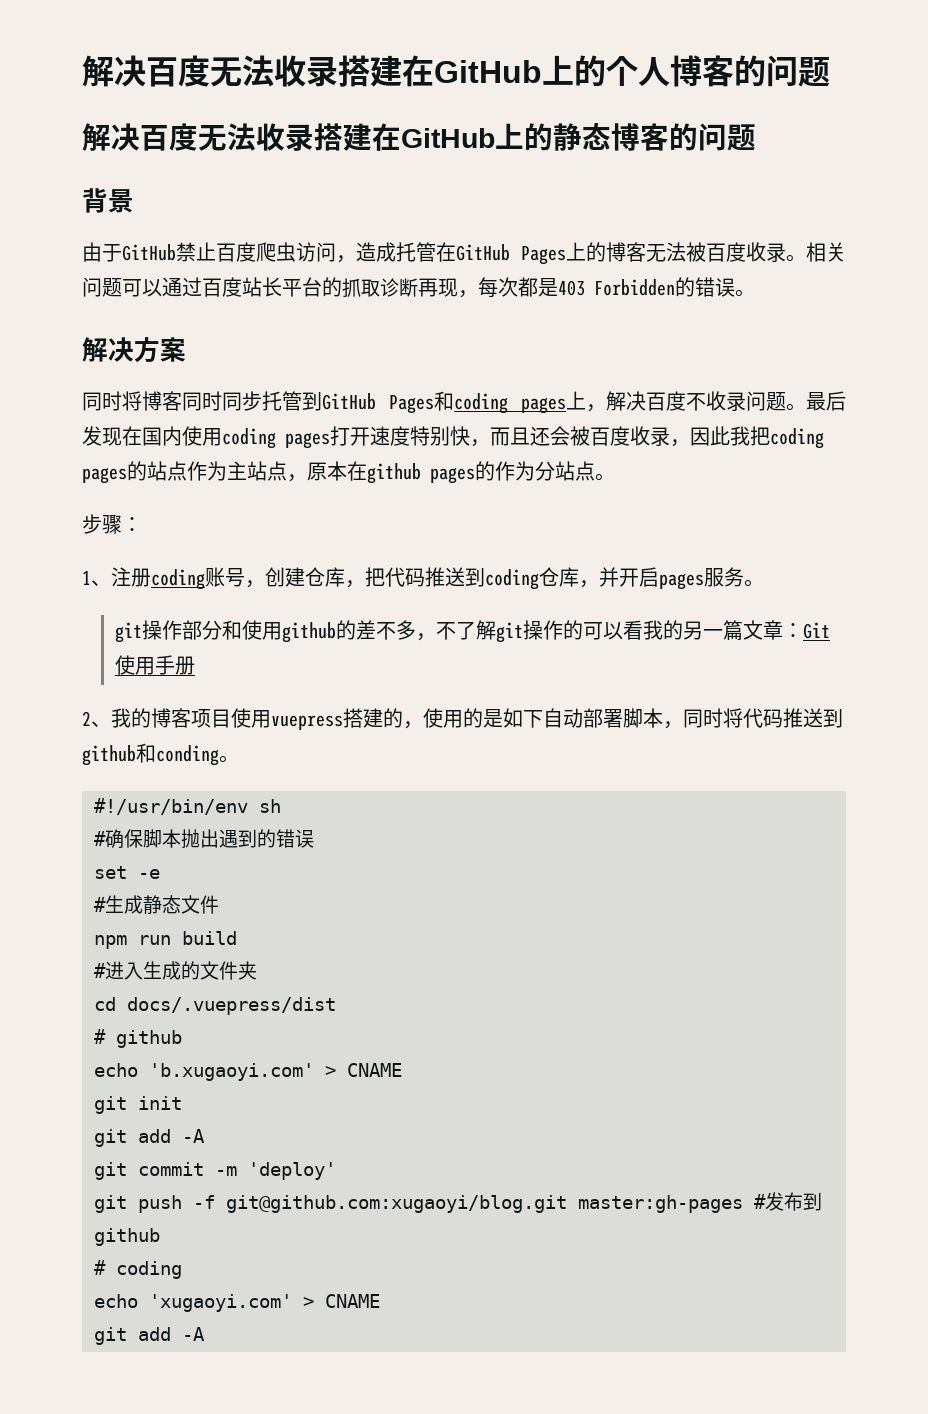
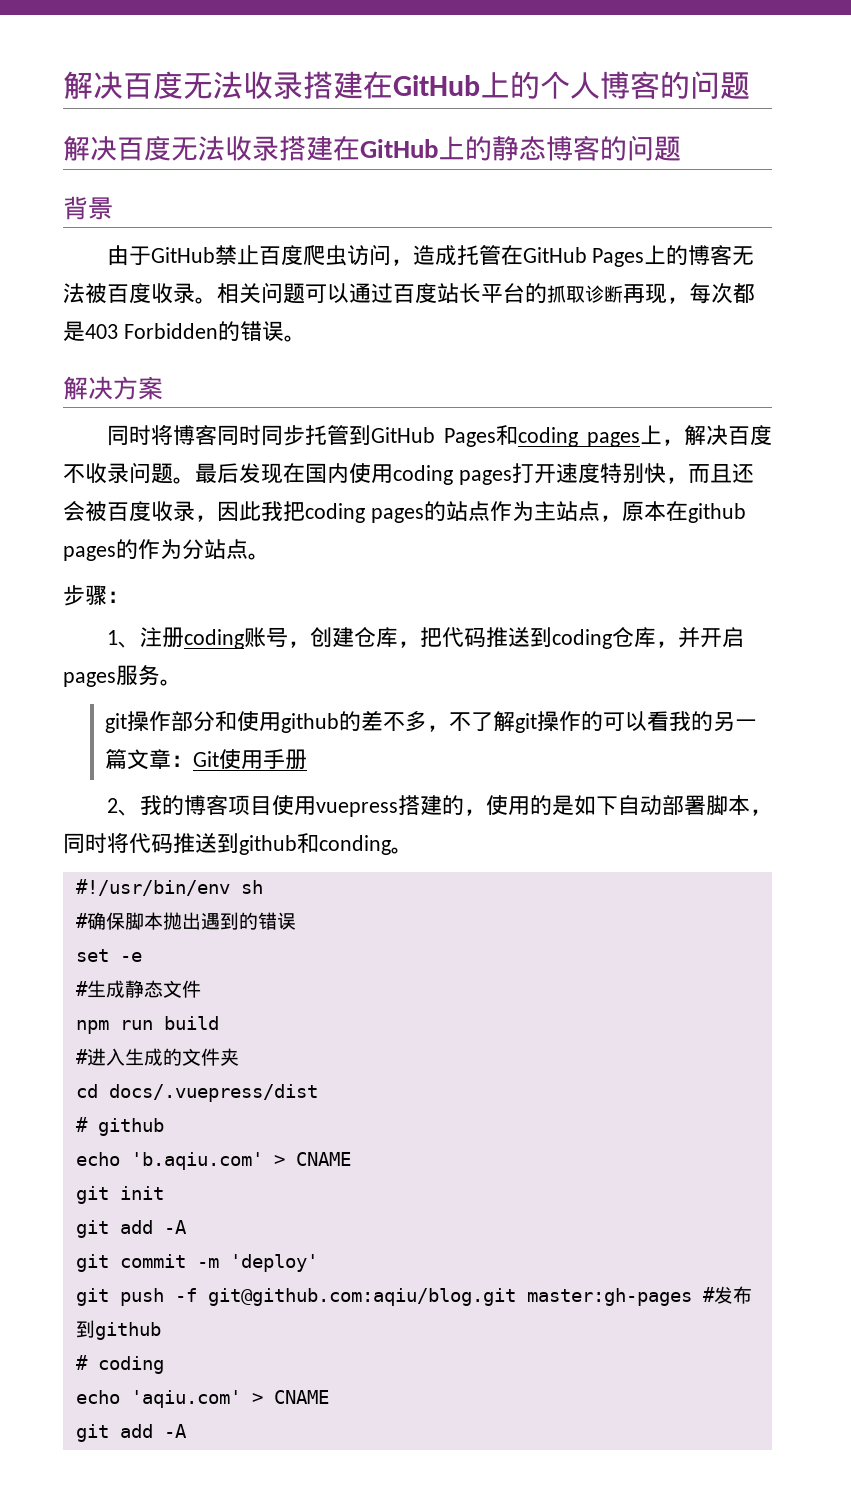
[149,1063,314,1081] 'b.xugaoyi.com' -> [130,1152,263,1170] 'b.aqiu.com'
[226,1195,567,1213] git@github.com:xugaoyi/blog.git -> [207,1288,516,1306] git@github.com:aqiu/blog.git
[149,1294,292,1312] 'xugaoyi.com' -> [130,1390,241,1408] 'aqiu.com'

